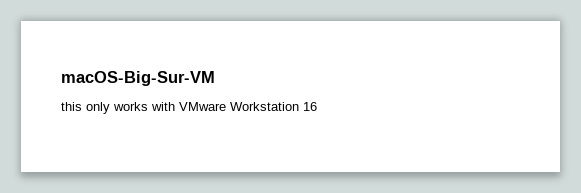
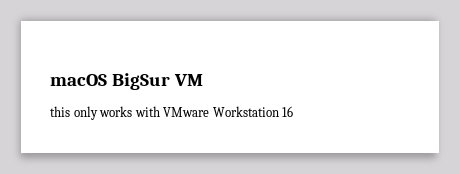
[61,71,215,86] macOS-Big-Sur-VM -> [50,73,203,90] macOS BigSur VM

